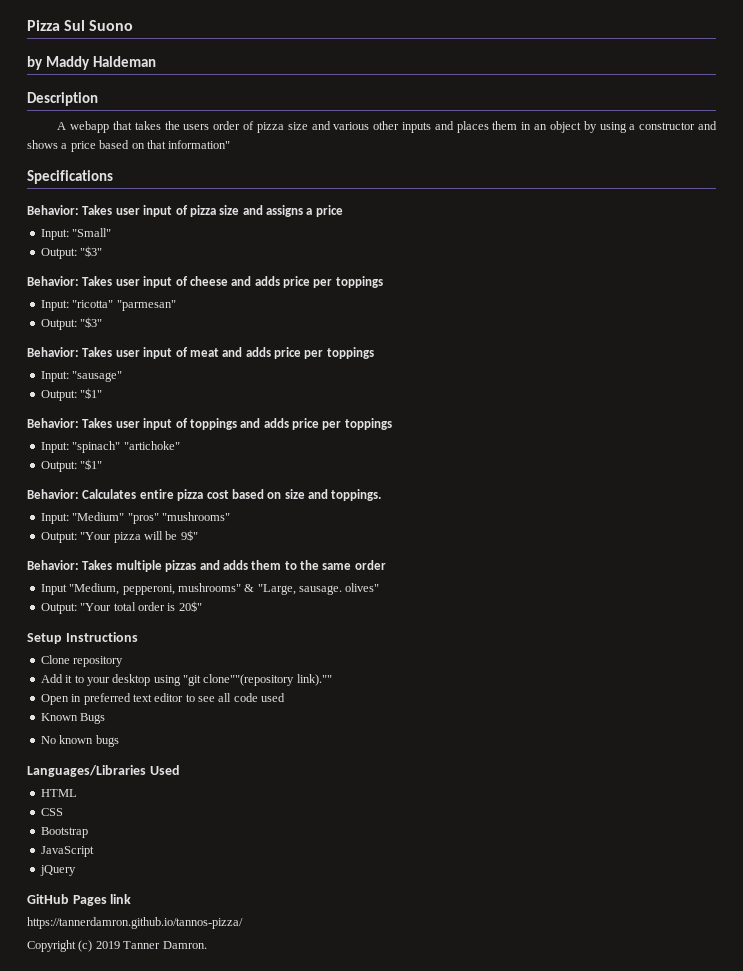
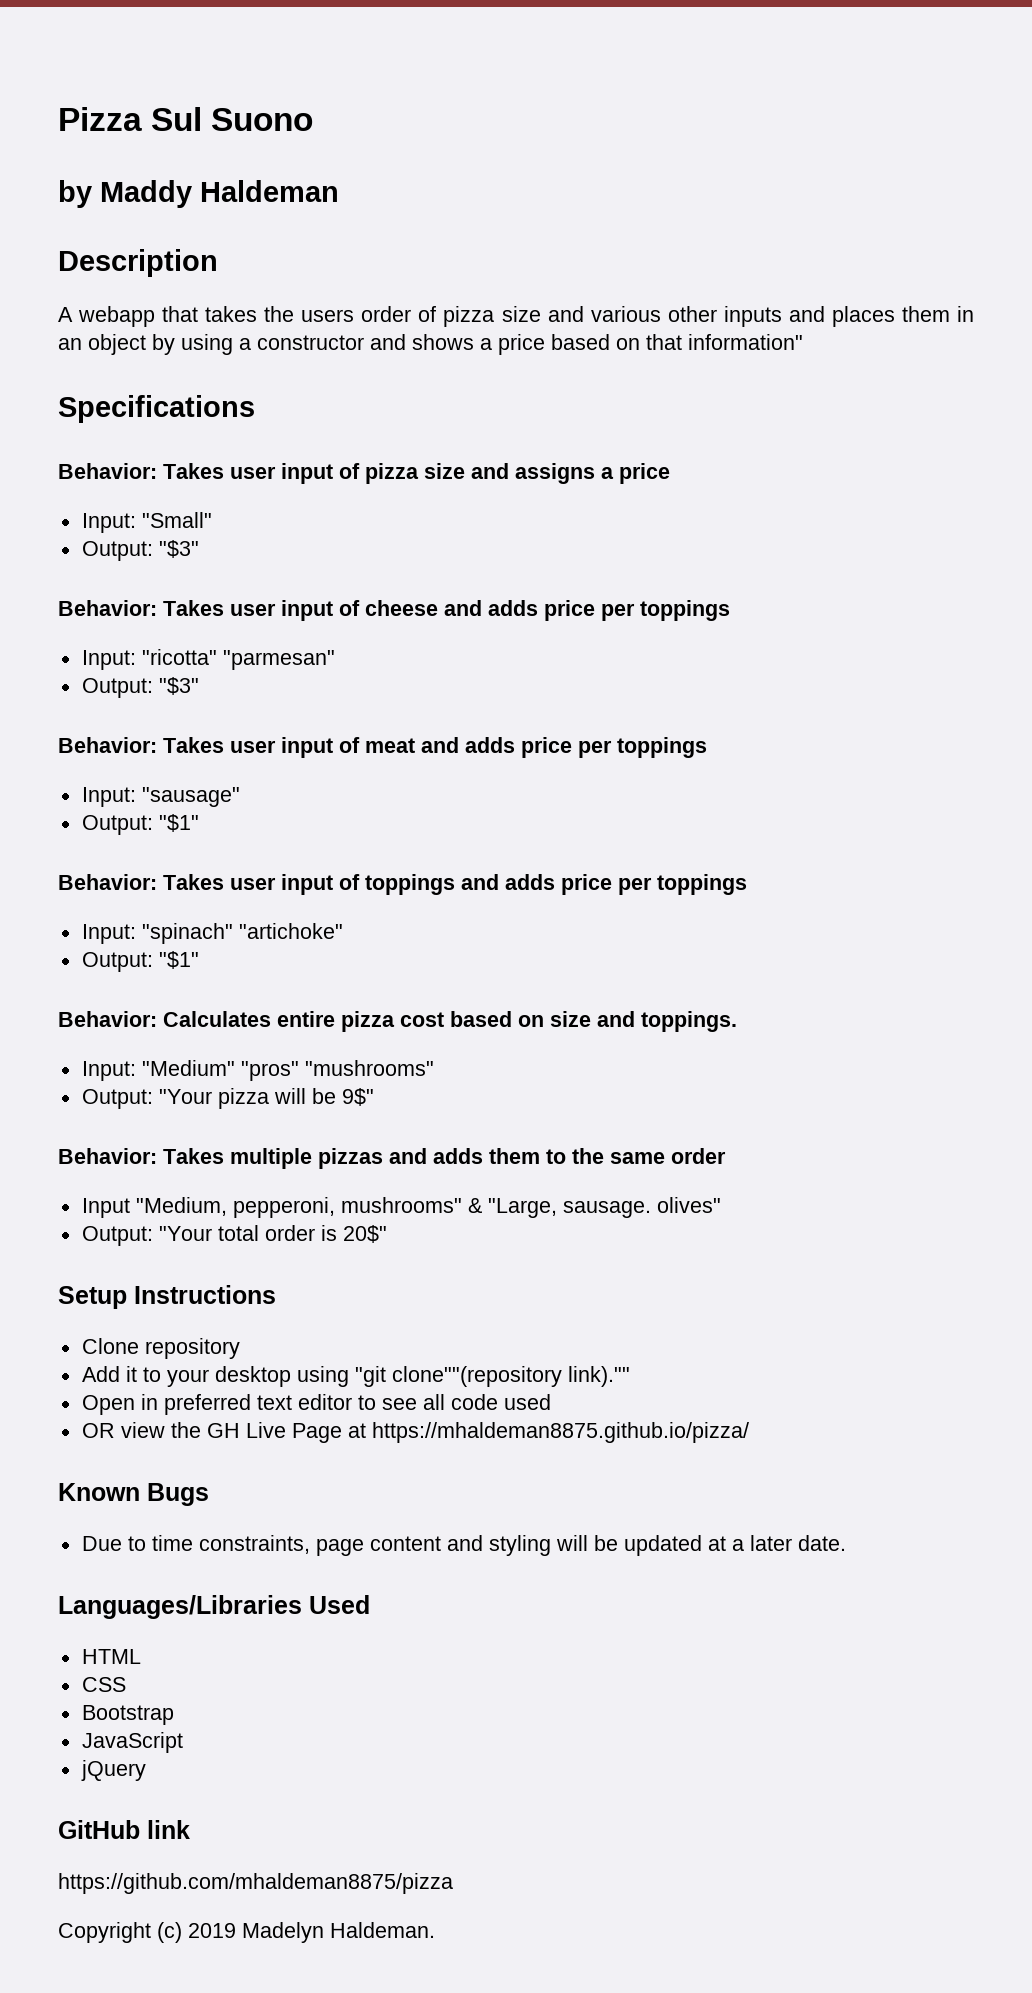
[40,713,106,724] [40,735,119,747] Known Bugs // No known bugs -> [81,1422,749,1443] [58,1483,209,1506] [81,1535,846,1556] OR view the GH Live Page at https://mhaldeman8875.github.io/pizza/ // Known Bugs // Due to time constraints, page content and styling will be updated at a later date.
[72,895,107,906] Pages -> (140, 1829) none
[27,917,243,929] https://tannerdamron.github.io/tannos-pizza/ -> [58,1873,453,1894] https://github.com/mhaldeman8875/pizza
[123,941,207,949] Tanner Damron. -> [242,1922,435,1943] Madelyn Haldeman.

